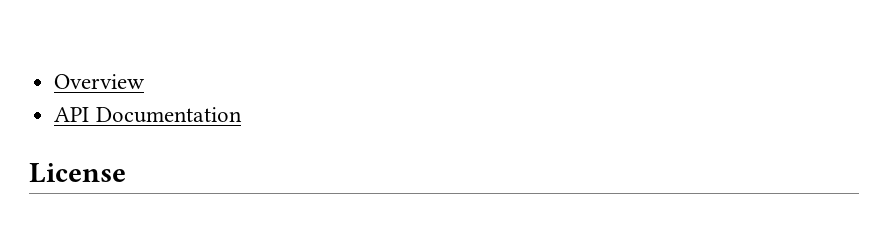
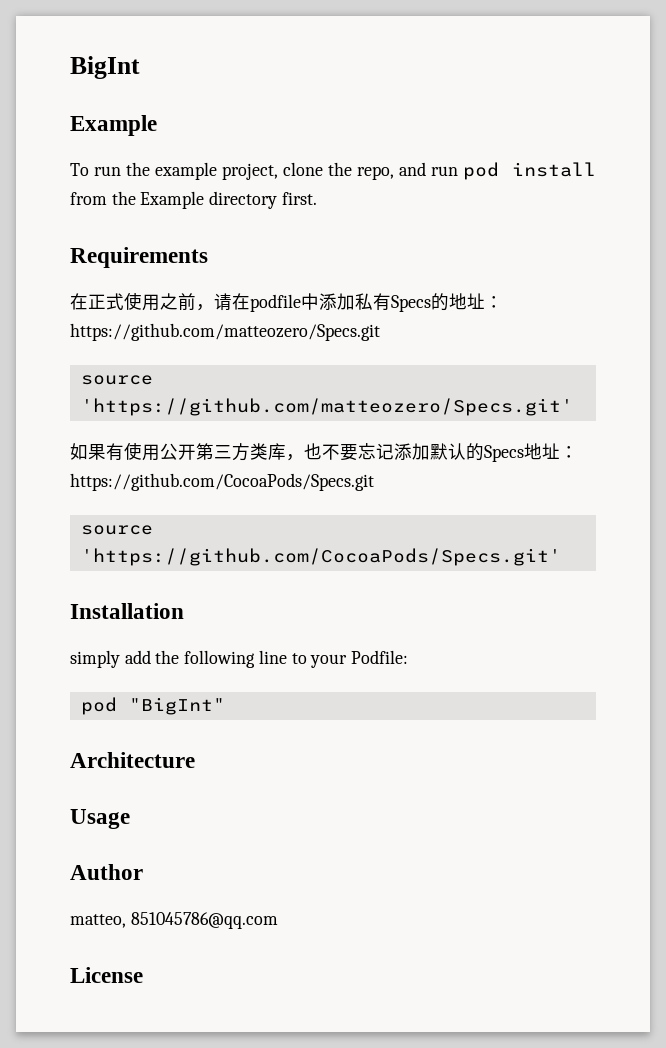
[54,74,146,89] [54,107,242,123] Overview // API Documentation -> [70,56,140,79] [70,115,157,136] [70,162,596,180] [70,191,317,209] [70,247,208,268] [70,292,503,312] [70,323,380,341] [80,375,153,385] [80,398,573,416] [70,442,578,462] [70,473,374,491] [80,525,153,535] [80,548,561,566] [70,603,184,619] [70,650,409,668] [80,697,225,715] [70,752,195,768] [70,809,130,829] [70,864,143,880] [70,912,278,929] BigInt // Example // To run the example project, clone the repo, and run pod install from the Example directory first. // Requirements // 在正式使用之前，请在podfile中添加私有Specs的地址：https://github.com/matteozero/Specs.git // source 'https://github.com/matteozero/Specs.git' // 如果有使用公开第三方类库，也不要忘记添加默认的Specs地址：https://github.com/CocoaPods/Specs.git // source 'https://github.com/CocoaPods/Specs.git' // Installation // simply add the following line to your Podfile: // pod "BigInt" // Architecture // Usage // Author // matteo, 851045786@qq.com

